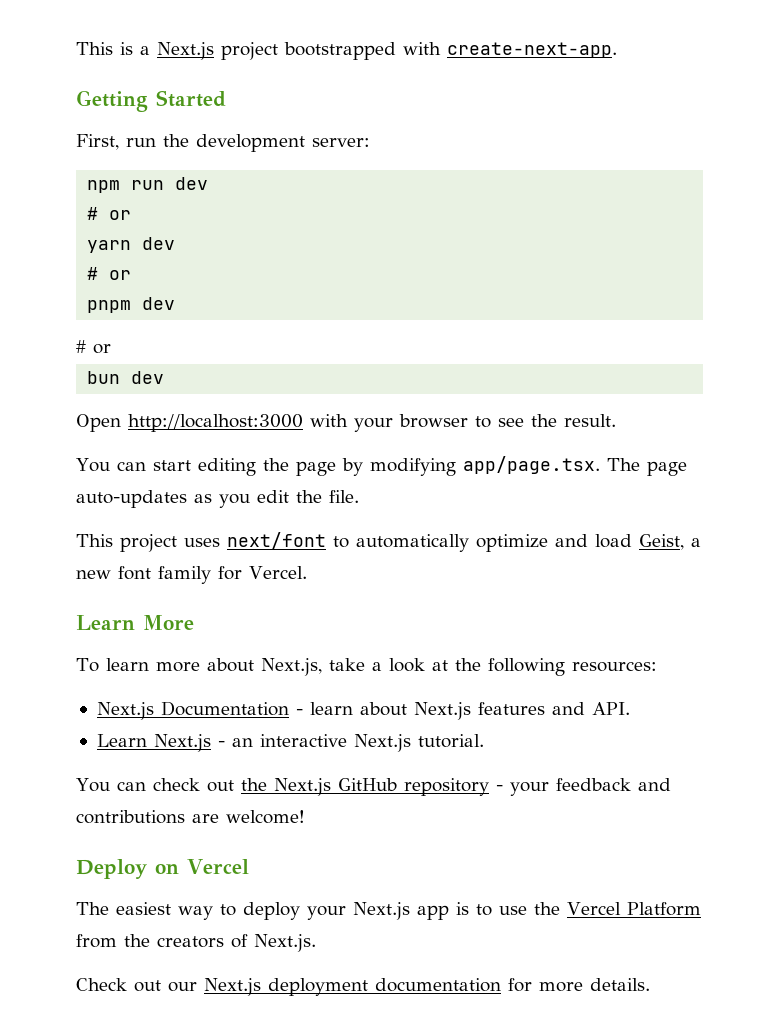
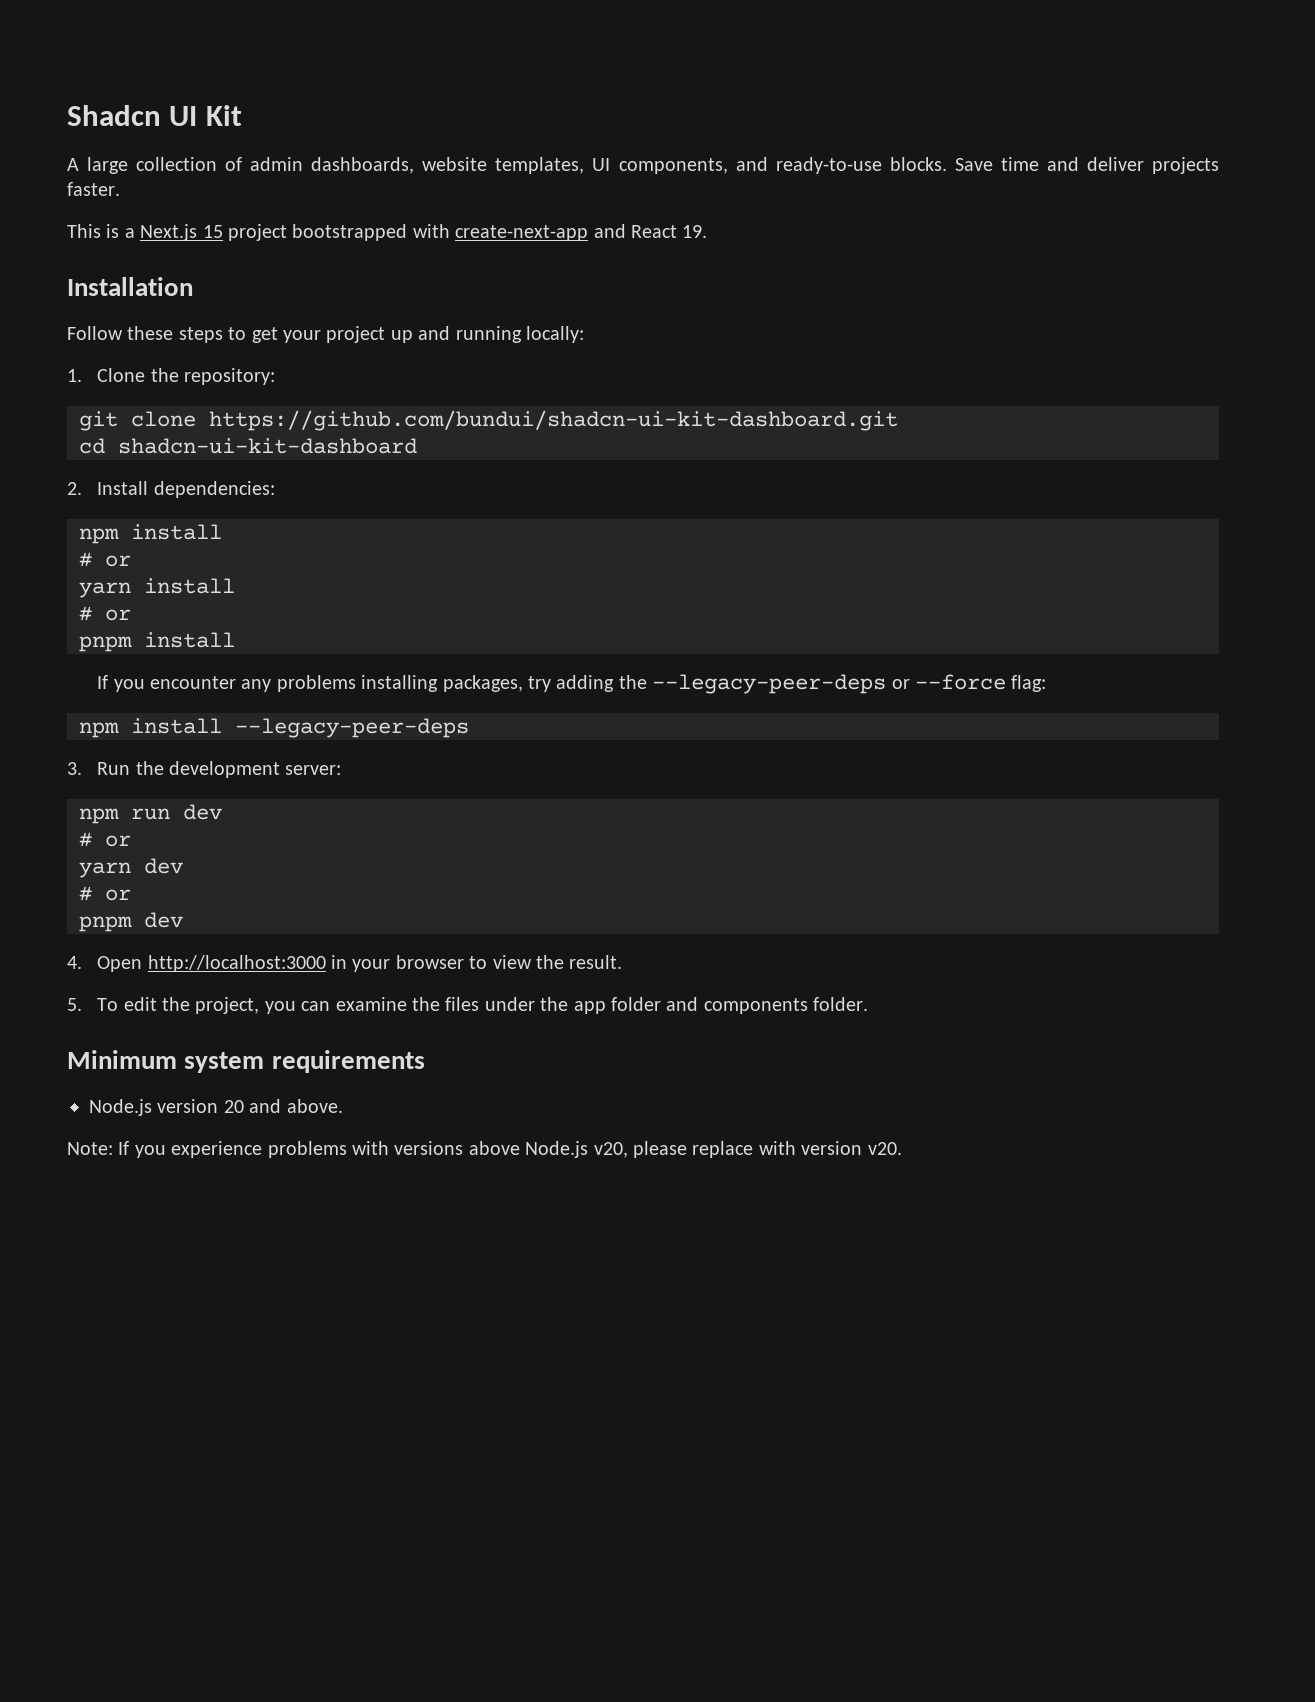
(76, 48) none -> [67,105,242,126] [67,157,1219,174] [67,182,120,196] Shadcn UI Kit // A large collection of admin dashboards, website templates, UI components, and ready-to-use blocks. Save time and deliver projects faster. //
(214, 51) none -> [202,225,223,238] 15
[447,42,617,58] [76,90,226,112] [76,134,156,150] create-next-app. // Getting Started // First, run -> [455,224,708,241] [67,277,193,296] [67,326,584,343] [67,368,275,385] [79,410,898,431] [79,438,417,454] [67,481,275,498] [79,524,222,544] [79,552,131,567] [79,578,235,598] [79,606,131,621] [79,632,235,652] [97,674,1047,694] [79,718,469,738] [67,762,131,775] create-next-app and React 19. // Installation // Follow these steps to get your project up and running locally: // 1. Clone the repository: // git clone https://github.com/bundui/shadcn-ui-kit-dashboard.git // cd shadcn-ui-kit-dashboard // 2. Install dependencies: // npm install // # or // yarn install // # or // pnpm install // If you encounter any problems installing packages, try adding the --legacy-peer-deps or --force flag: // npm install --legacy-peer-deps // 3. Run
[76,340,111,354] [87,371,165,384] # or // bun dev // -> [67,956,82,969] 4.
[310,414,348,427] with -> [330,955,347,969] in
[498,418,524,427] see -> [492,955,532,969] view
[76,456,687,476] [76,490,359,508] [76,532,701,552] [76,566,307,584] [76,615,194,630] [76,658,657,676] [96,701,630,720] [96,734,484,752] [76,778,671,796] [76,810,305,824] [76,859,249,879] [76,902,701,920] [76,934,316,952] [76,978,650,996] You can start editing the page by modifying app/page.tsx. The page auto-updates as you edit the file. // This project uses next/font to automatically optimize and load Geist, a new font family for Vercel. // Learn More // To learn more about Next.js, take a look at the following resources: // Next.js Documentation - learn about Next.js features and API. // Learn Next.js - an interactive Next.js tutorial. // You can check out the Next.js GitHub repository - your feedback and contributions are welcome! // Deploy on Vercel // The easiest way to deploy your Next.js app is to use the Vercel Platform from the creators of Next.js. // Check out our Next.js deployment documentation for more details. -> [67,997,869,1014] [67,1050,425,1073] [89,1099,343,1116] [67,1141,902,1158] 5. To edit the project, you can examine the files under the app folder and components folder. // Minimum system requirements // Node.js version 20 and above. // Note: If you experience problems with versions above Node.js v20, please replace with version v20.

